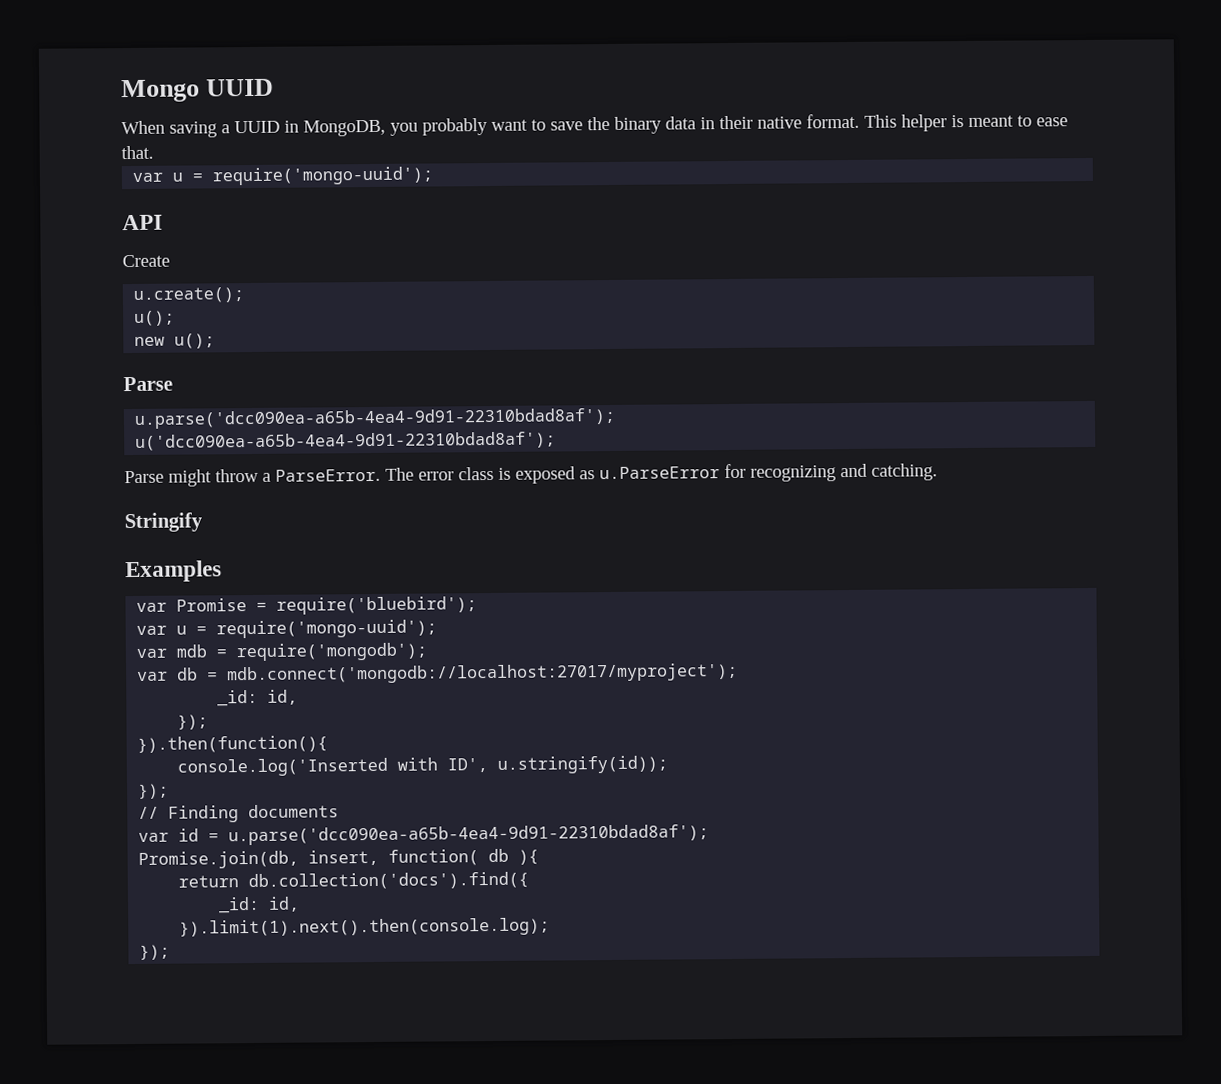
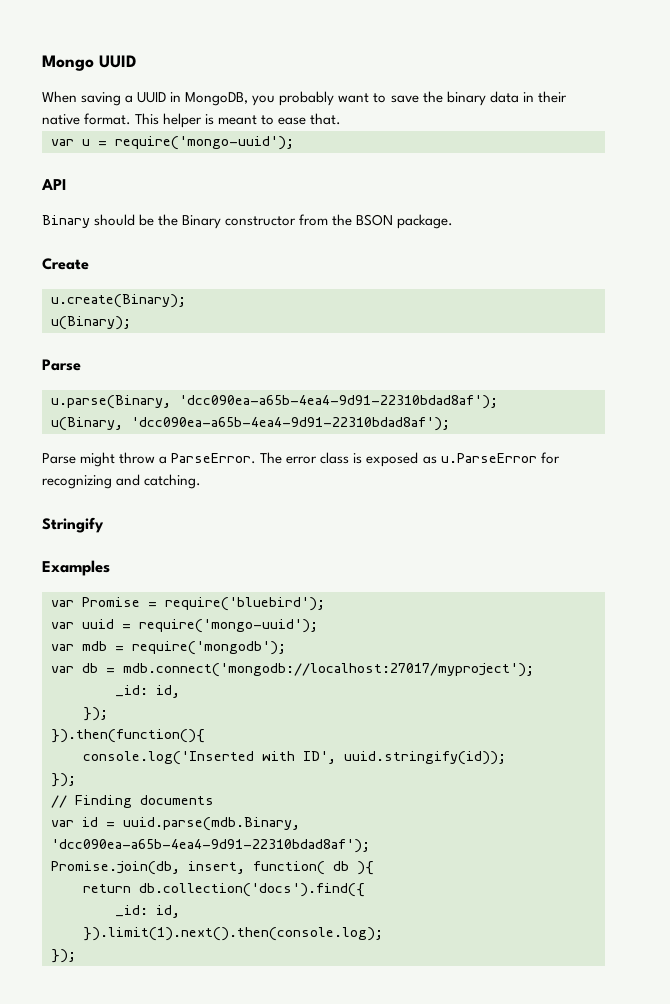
[122,254,170,268] [133,287,245,303] [134,310,176,326] [134,333,216,349] [123,376,173,392] [134,407,617,429] [135,431,557,451] Create // u.create(); // u(); // new u(); // Parse // u.parse('dcc090ea-a65b-4ea4-9d91-22310bdad8af'); // u('dcc090ea-a65b-4ea4-9d91-22310bdad8af'); -> [42,214,454,229] [42,258,89,270] [51,294,186,308] [51,316,131,330] [42,359,81,371] [51,395,498,409] [51,417,450,431] Binary should be the Binary constructor from the BSON package. // Create // u.create(Binary); // u(Binary); // Parse // u.parse(Binary, 'dcc090ea-a65b-4ea4-9d91-22310bdad8af'); // u(Binary, 'dcc090ea-a65b-4ea4-9d91-22310bdad8af');
[176,625,188,635] u -> [82,619,114,629] uuid
[497,755,669,774] u.stringify(id)); -> [344,751,506,765] uuid.stringify(id));
[228,824,710,846] u.parse('dcc090ea-a65b-4ea4-9d91-22310bdad8af'); -> [123,817,300,831] [51,839,370,853] uuid.parse(mdb.Binary, 'dcc090ea-a65b-4ea4-9d91-22310bdad8af');

